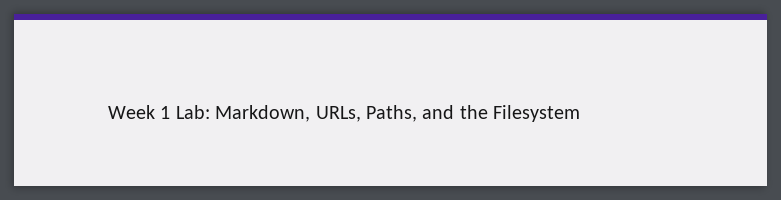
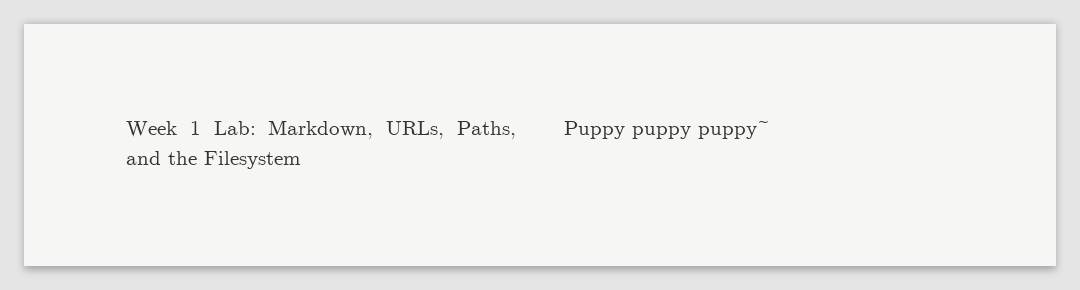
(581, 113) none -> [564,121,770,139] // Puppy puppy puppy~

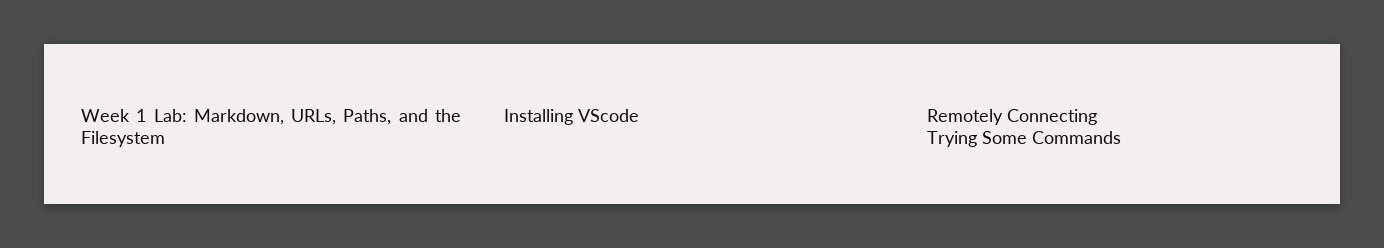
[564,121,770,139] Puppy puppy puppy~ -> [504,109,639,125] [927,109,1097,125] [927,131,1121,147] Installing VScode // Remotely Connecting // Trying Some Commands

